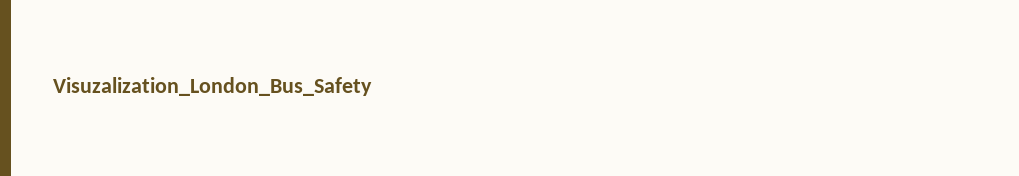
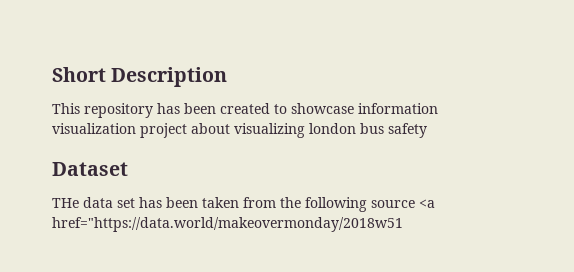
[53,77,372,96] Visuzalization_London_Bus_Safety -> [52,67,228,87] [52,103,438,118] [52,123,427,138] [52,162,128,176] [52,197,435,212] [52,217,403,232] Short Description // This repository has been created to showcase information visualization project about visualizing london bus safety // Dataset // THe data set has been taken from the following source <a href="https://data.world/makeovermonday/2018w51

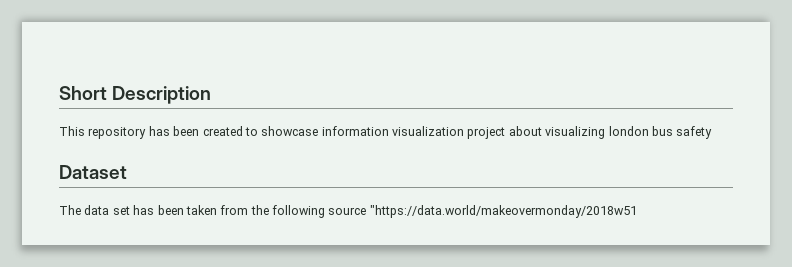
[52,198,79,208] THe -> [59,205,81,215] The
[419,199,435,208] [52,217,403,232] <a href="https://data.world/makeovermonday/2018w51 -> [369,205,637,218] "https://data.world/makeovermonday/2018w51

